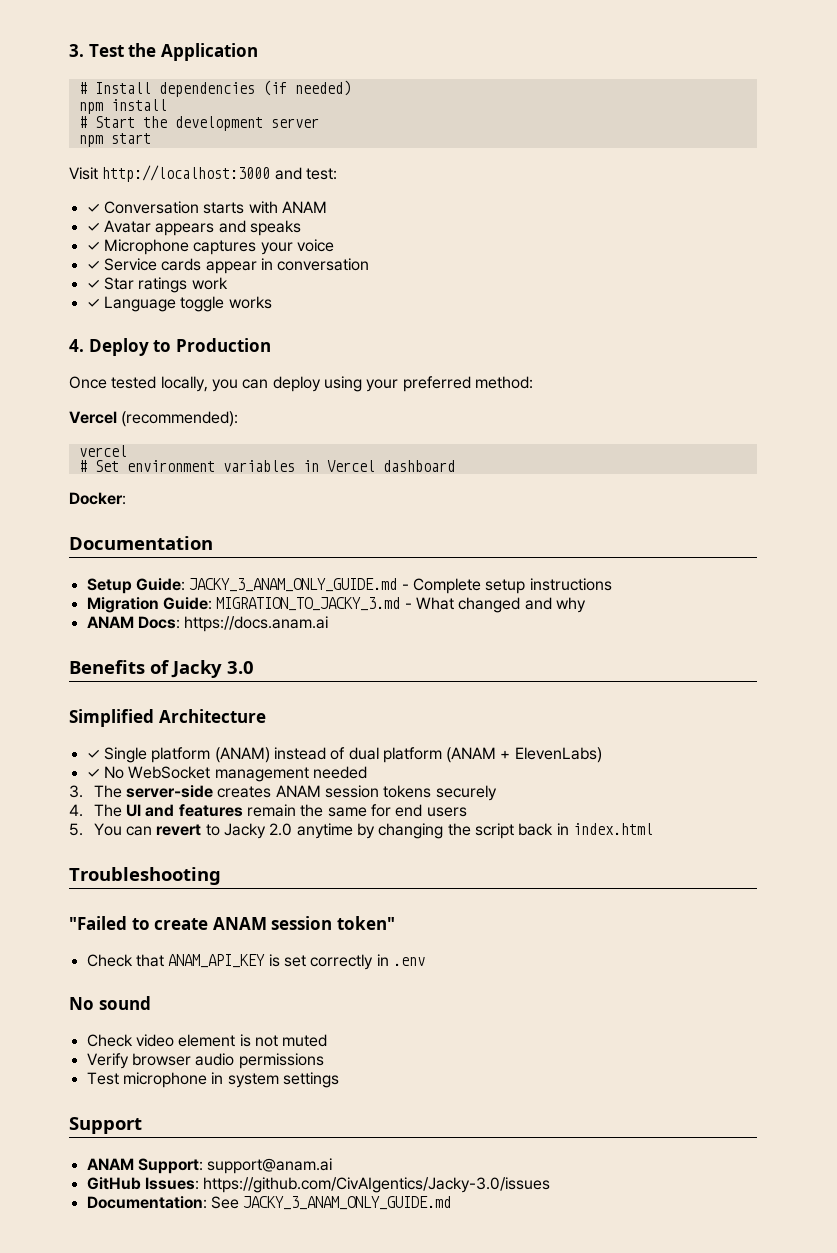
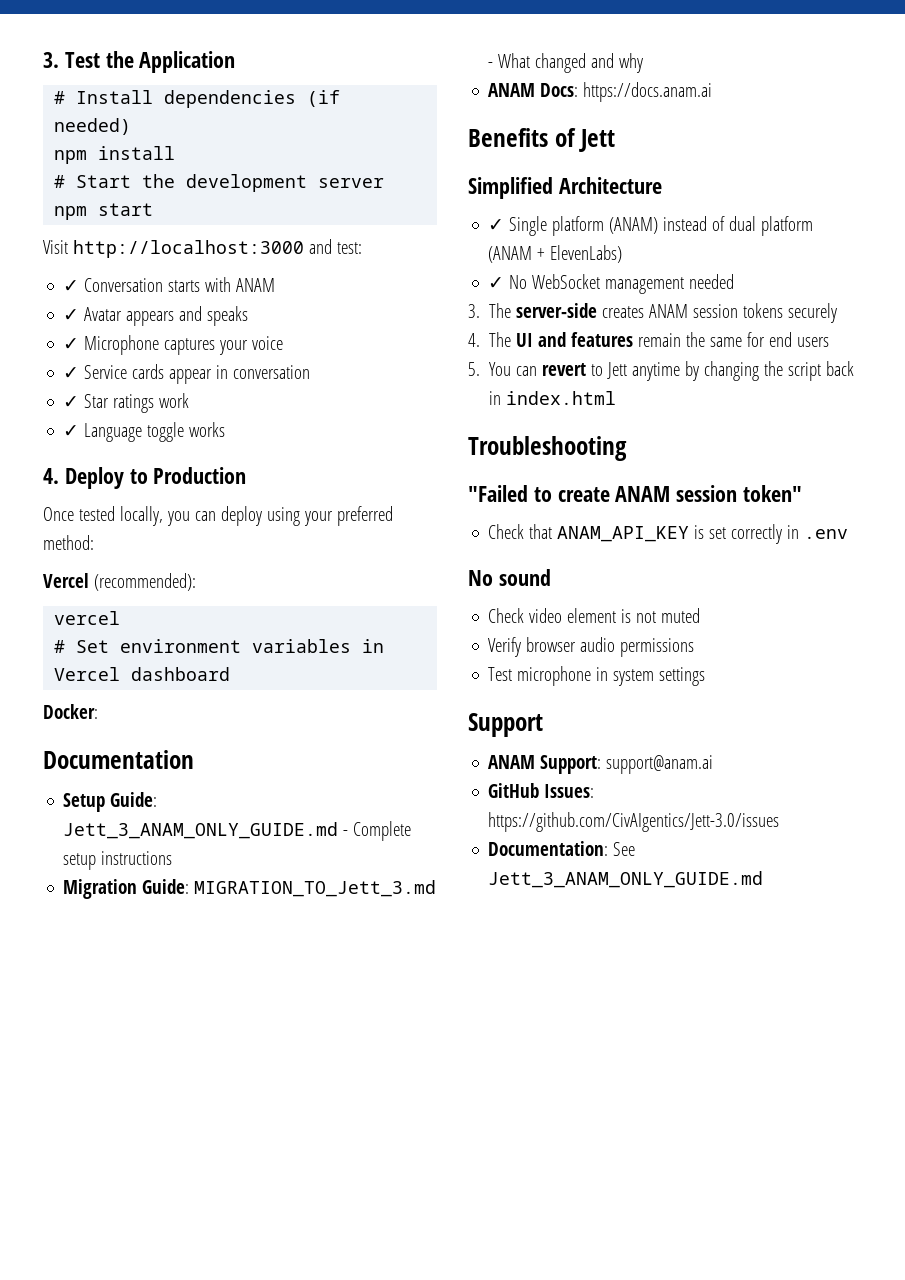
[189,578,398,592] JACKY_3_ANAM_ONLY_GUIDE.md -> [63,822,339,839] Jett_3_ANAM_ONLY_GUIDE.md
[216,597,401,611] MIGRATION_TO_JACKY_3.md -> [194,880,437,897] MIGRATION_TO_Jett_3.md
[171,660,254,678] Jacky 3.0 -> [578,129,615,152] Jett
[224,823,293,839] Jacky 2.0 -> [607,362,628,379] Jett
[203,1177,551,1193] https://github.com/CivAIgentics/Jacky-3.0/issues -> [488,812,780,832] https://github.com/CivAIgentics/Jett-3.0/issues
[243,1196,452,1210] JACKY_3_ANAM_ONLY_GUIDE.md -> [488,871,764,888] Jett_3_ANAM_ONLY_GUIDE.md

